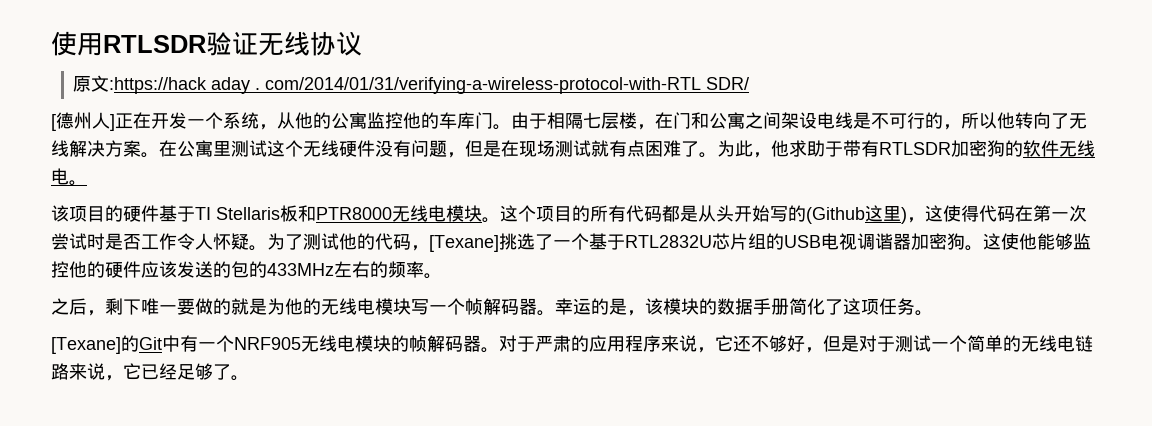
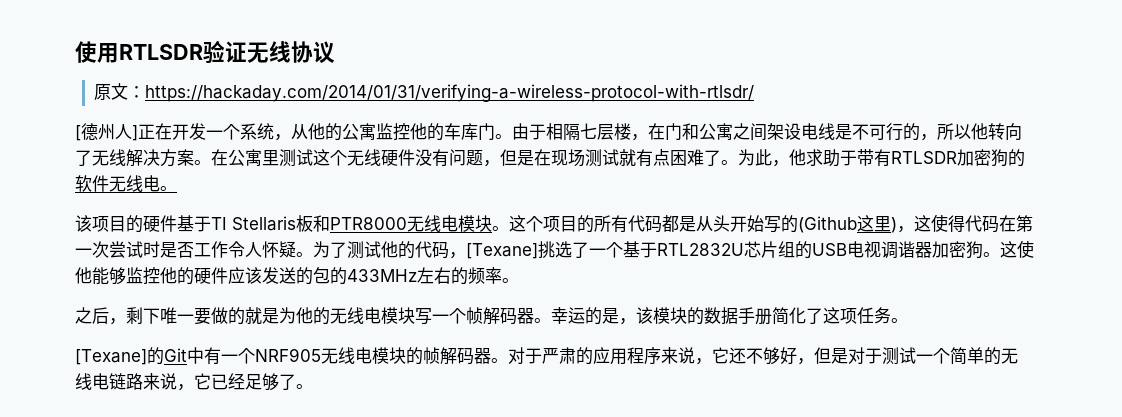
[109,77,750,94] :https://hack aday . com/2014/01/31/verifying-a-wireless-protocol-with-RTL SDR/ -> [128,84,755,102] ：https://hackaday.com/2014/01/31/verifying-a-wireless-protocol-with-rtlsdr/

